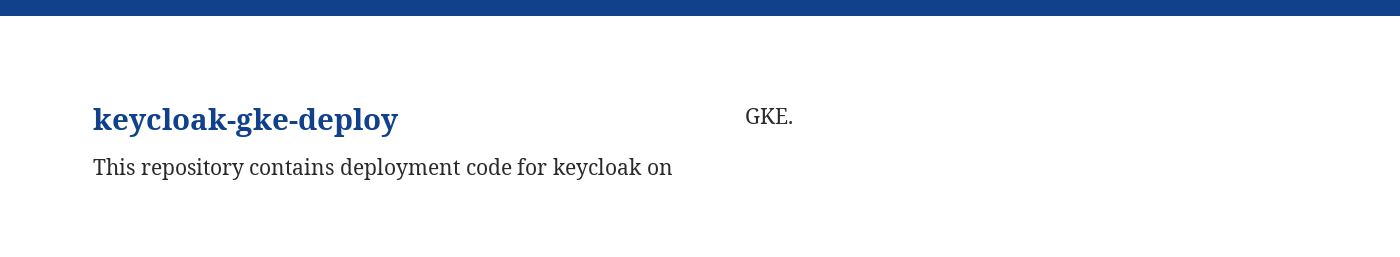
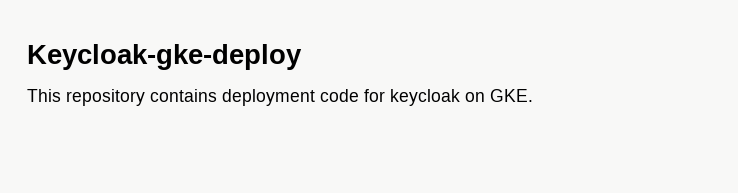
[93,108,399,137] keycloak-gke-deploy -> [27,44,302,70] Keycloak-gke-deploy

